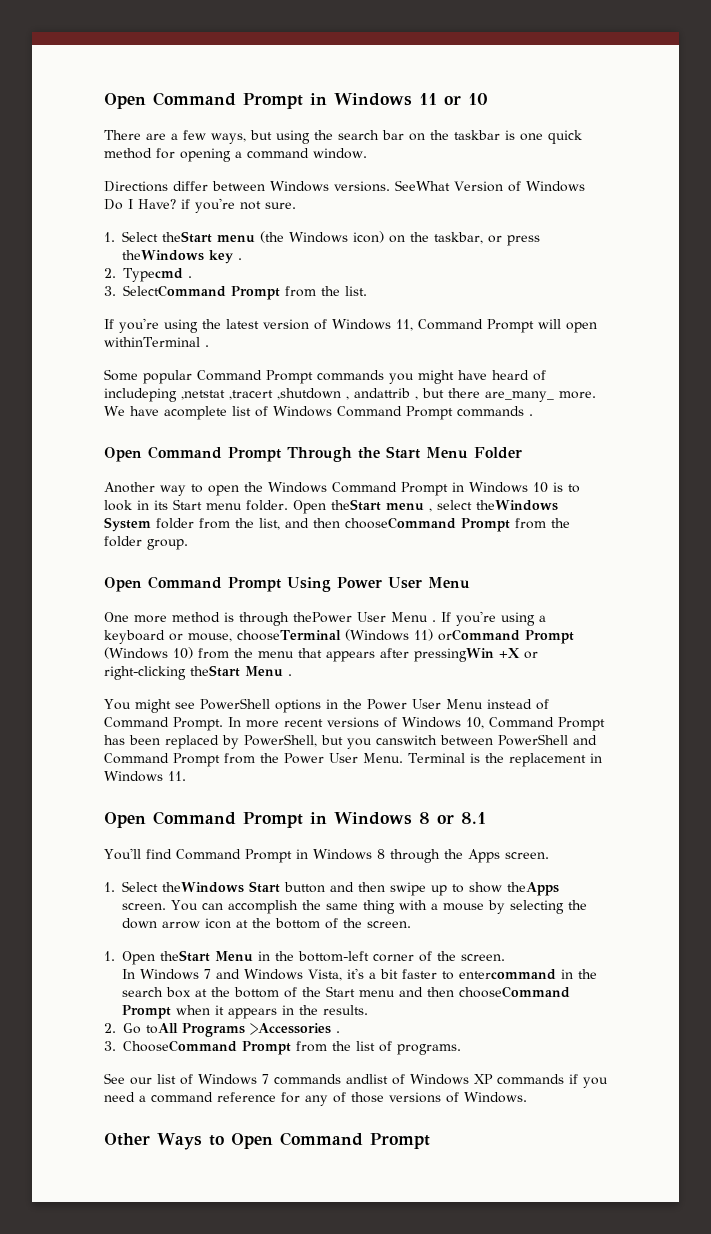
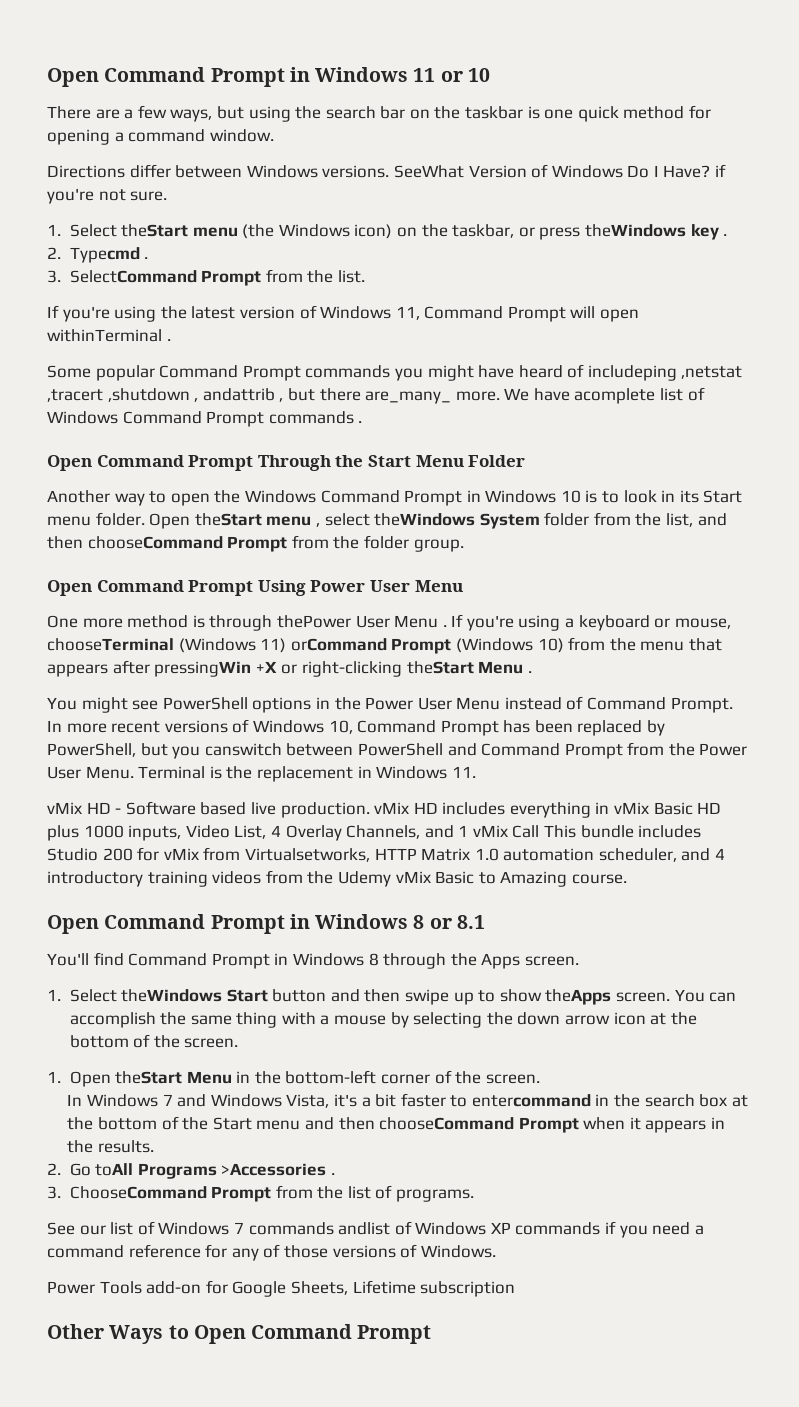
(186, 776) none -> [47,801,722,818] [47,825,702,841] [47,847,726,862] [47,870,627,887] // vMix HD - Software based live production. vMix HD includes everything in vMix Basic HD plus 1000 inputs, Video List, 4 Overlay Channels, and 1 vMix Call This bundle includes Studio 200 for vMix from Virtualsetworks, HTTP Matrix 1.0 automation scheduler, and 4 introductory training videos from the Udemy vMix Basic to Amazing course.
(527, 1097) none -> [47,1280,516,1297] // Power Tools add-on for Google Sheets, Lifetime subscription

